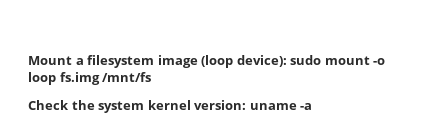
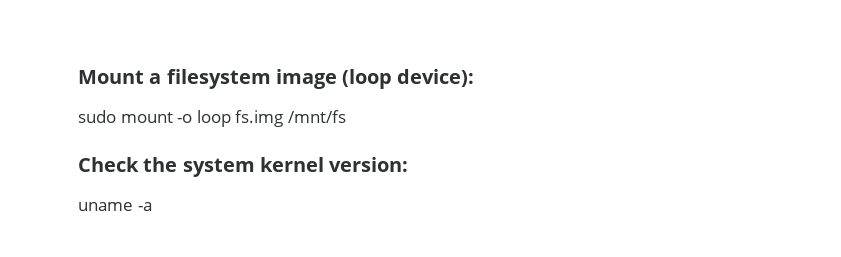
(287, 61) none -> (475, 78) //
(247, 105) none -> (409, 164) //

